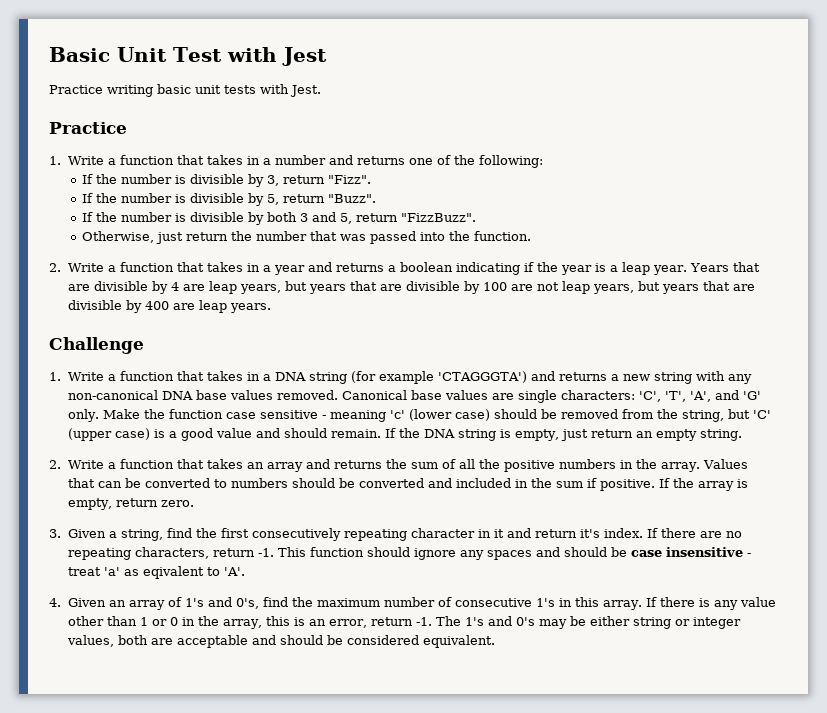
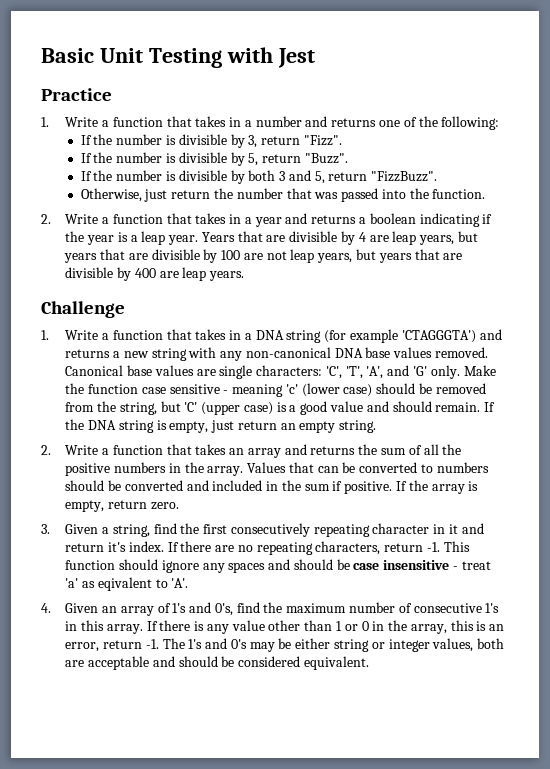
[173,47,222,62] Test -> [148,48,222,68] Testing
[49,84,321,97] // Practice writing basic unit tests with Jest. -> (315, 58) none

